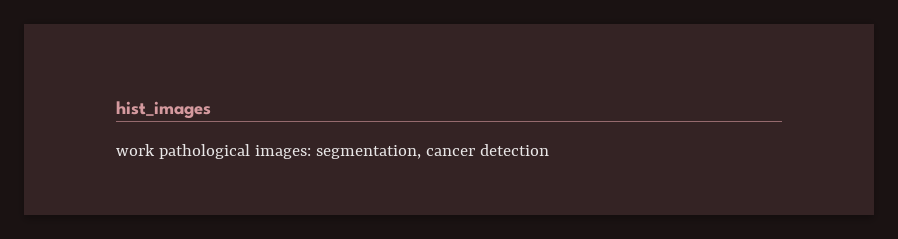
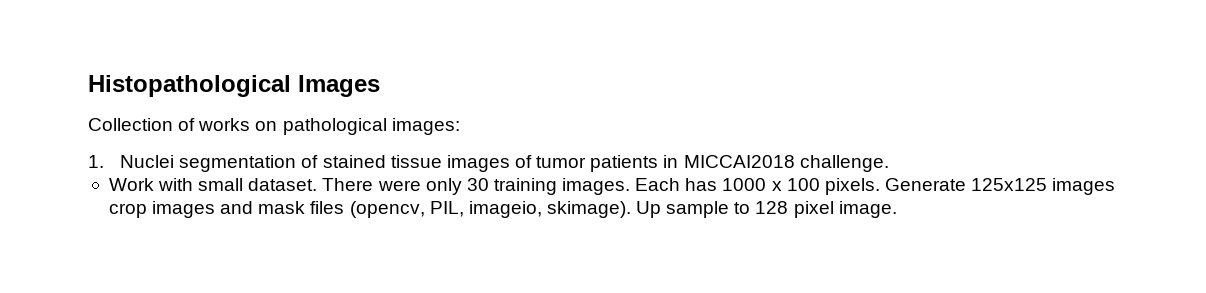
[116,101,211,119] [116,144,549,159] hist_images // work pathological images: segmentation, cancer detection -> [88,75,380,97] [88,118,460,135] [88,155,889,172] [108,178,1116,195] [108,201,897,218] Histopathological Images // Collection of works on pathological images: // 1. Nuclei segmentation of stained tissue images of tumor patients in MICCAI2018 challenge. // Work with small dataset. There were only 30 training images. Each has 1000 x 100 pixels. Generate 125x125 images crop images and mask files (opencv, PIL, imageio, skimage). Up sample to 128 pixel image.

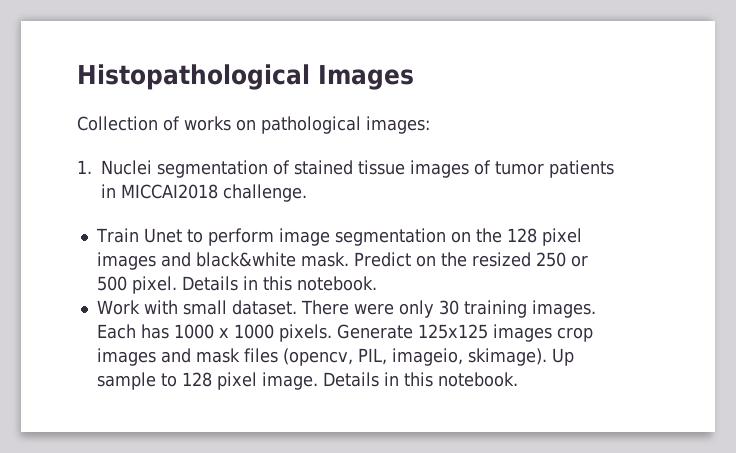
(889, 163) none -> [95,228,582,246] [96,252,588,270] [96,276,377,294] // Train Unet to perform image segmentation on the 128 pixel images and black&white mask. Predict on the resized 250 or 500 pixel. Details in this notebook.
[786,178,820,191] 100 -> [233,324,274,339] 1000
(897, 209) none -> [322,372,518,387] Details in this notebook.

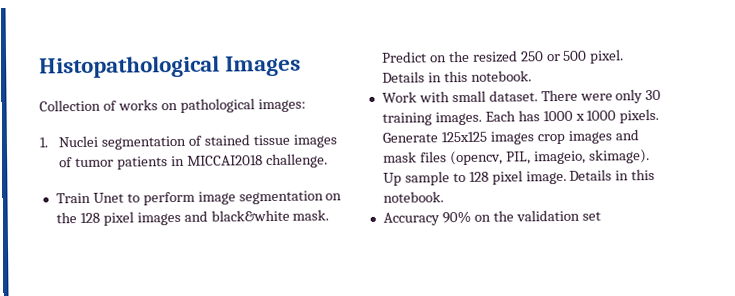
(518, 379) none -> [382,209,601,226] // Accuracy 90% on the validation set

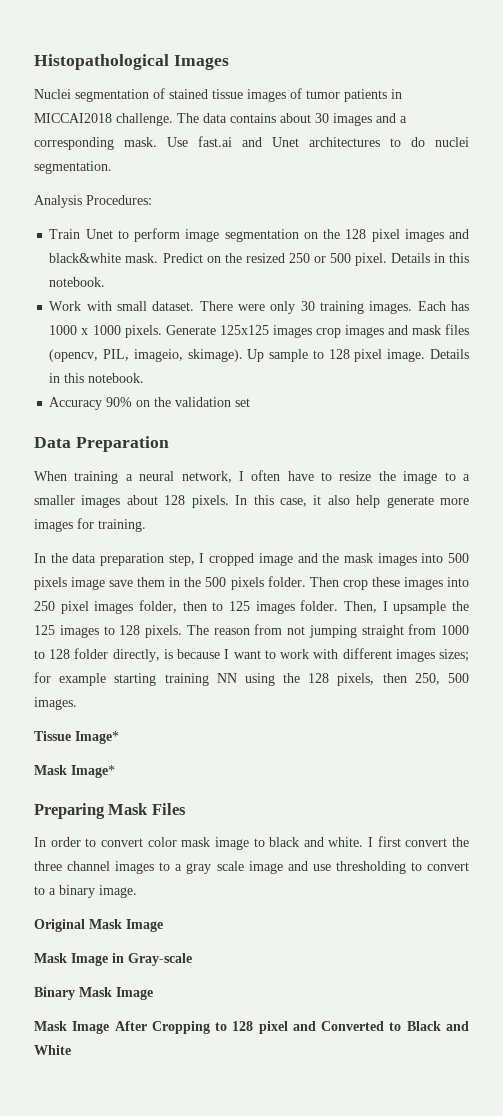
[39,98,306,113] [39,137,48,148] Collection of works on pathological images: // 1. -> (229, 62) none
(329, 161) none -> [177,113,407,126] [34,136,469,150] [34,161,112,174] [34,195,152,208] The data contains about 30 images and a corresponding mask. Use fast.ai and Unet architectures to do nuclei segmentation. // Analysis Procedures:
(601, 216) none -> [34,436,169,452] [34,470,470,484] [34,495,470,508] [34,518,146,532] [34,553,469,566] [34,576,469,590] [34,600,470,614] [34,624,469,638] [34,648,469,662] [34,672,470,686] [34,697,77,710] [34,731,119,744] [34,765,115,778] [34,803,186,819] [34,836,470,850] [34,861,469,874] [34,885,137,898] [34,919,163,932] [34,953,192,966] [34,987,153,1000] [34,1021,469,1034] [34,1045,71,1055] // Data Preparation // When training a neural network, I often have to resize the image to a smaller images about 128 pixels. In this case, it also help generate more images for training. // In the data preparation step, I cropped image and the mask images into 500 pixels image save them in the 500 pixels folder. Then crop these images into 250 pixel images folder, then to 125 images folder. Then, I upsample the 125 images to 128 pixels. The reason from not jumping straight from 1000 to 128 folder directly, is because I want to work with different images sizes; for example starting training NN using the 128 pixels, then 250, 500 images. // Tissue Image* // Mask Image* // Preparing Mask Files // In order to convert color mask image to black and white. I first convert the three channel images to a gray scale image and use thresholding to convert to a binary image. // Original Mask Image // Mask Image in Gray-scale // Binary Mask Image // Mask Image After Cropping to 128 pixel and Converted to Black and White

